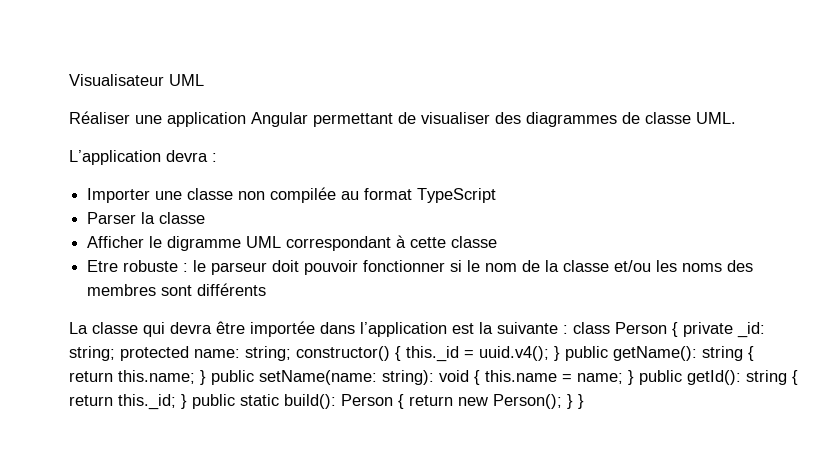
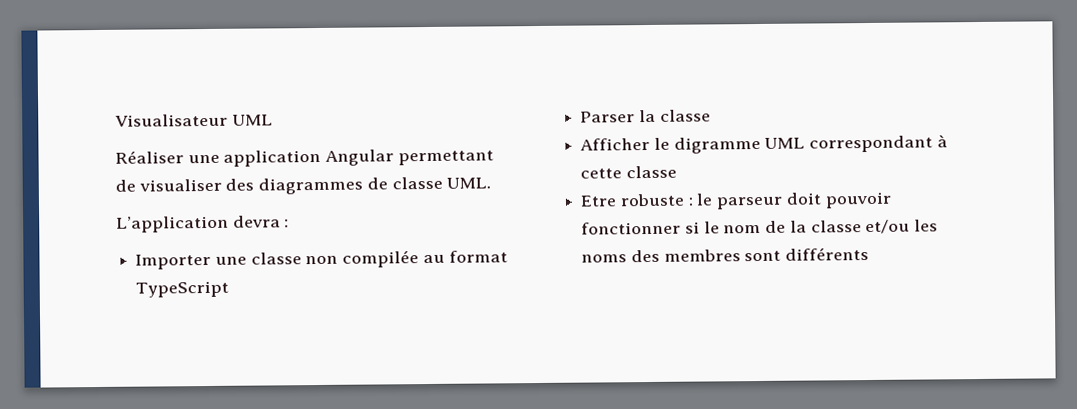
[69,321,765,338] [69,346,754,362] [69,370,798,385] [69,394,584,410] // La classe qui devra être importée dans l’application est la suivante : class Person { private _id: string; protected name: string; constructor() { this._id = uuid.v4(); } public getName(): string { return this.name; } public setName(name: string): void { this.name = name; } public getId(): string { return this._id; } public static build(): Person { return new Person(); } } -> (870, 253) none

